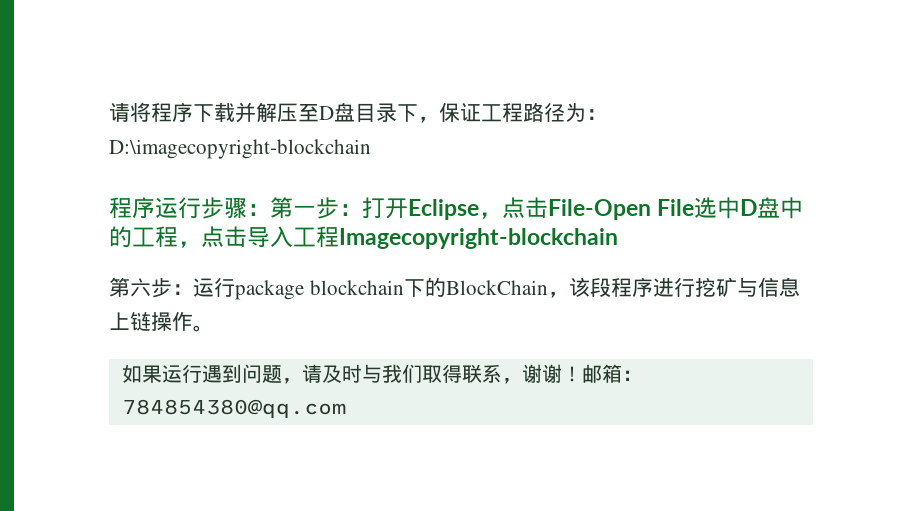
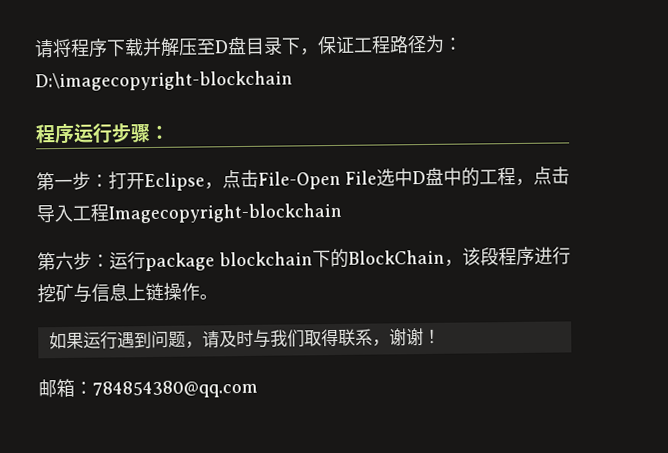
(270, 210) none -> (170, 133) //
(582, 374) none -> (441, 336) //

